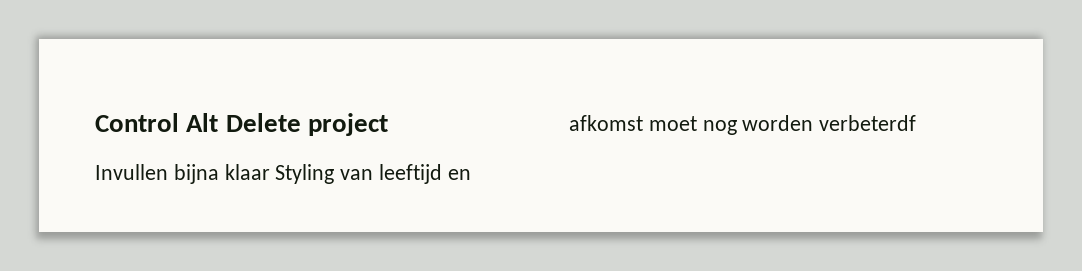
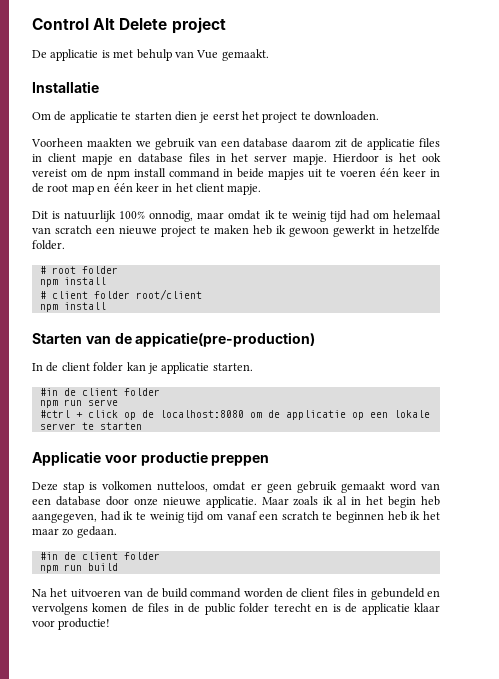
[95,164,471,184] [569,115,917,135] Invullen bijna klaar Styling van leeftijd en afkomst moet nog worden verbeterdf -> [32,49,269,61] [32,81,99,93] [32,111,380,123] [31,138,441,150] [32,153,441,165] [32,168,440,180] [32,183,262,195] [32,210,442,222] [32,225,440,237] [32,240,65,250] [39,266,118,274] [39,277,106,287] [39,289,202,300] [39,302,106,312] [32,332,316,347] [32,362,253,374] [39,388,160,396] [39,399,118,408] [39,410,430,420] [39,422,142,430] [32,451,270,466] [32,481,440,493] [32,496,440,508] [32,511,441,523] [32,526,117,538] [39,552,160,560] [39,563,118,573] [32,588,440,600] [32,603,440,615] [32,618,111,630] De applicatie is met behulp van Vue gemaakt. // Installatie // Om de applicatie te starten dien je eerst het project te downloaden. // Voorheen maakten we gebruik van een database daarom zit de applicatie files in client mapje en database files in het server mapje. Hierdoor is het ook vereist om de npm install command in beide mapjes uit te voeren één keer in de root map en één keer in het client mapje. // Dit is natuurlijk 100% onnodig, maar omdat ik te weinig tijd had om helemaal van scratch een nieuwe project te maken heb ik gewoon gewerkt in hetzelfde folder. // # root folder // npm install // # client folder root/client // npm install // Starten van de appicatie(pre-production) // In de client folder kan je applicatie starten. // #in de client folder // npm run serve // #ctrl + click op de localhost:8080 om de applicatie op een lokale server te starten // Applicatie voor productie preppen // Deze stap is volkomen nutteloos, omdat er geen gebruik gemaakt word van een database door onze nieuwe applicatie. Maar zoals ik al in het begin heb aangegeven, had ik te weinig tijd om vanaf een scratch te beginnen heb ik het maar zo gedaan. // #in de client folder // npm run build // Na het uitvoeren van de build command worden de client files in gebundeld en vervolgens komen de files in de public folder terecht en is de applicatie klaar voor productie!

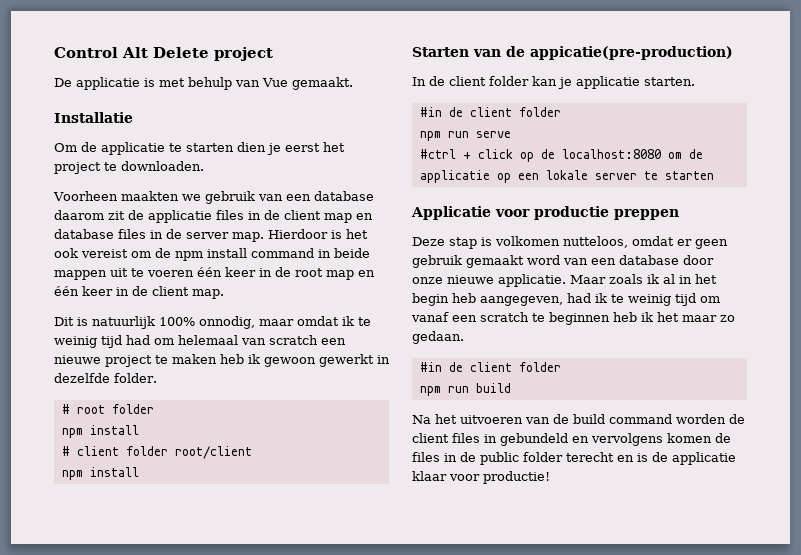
[47,153,113,165] client mapje -> [264,210,352,223] de client map
[231,153,328,165] het server mapje. -> [166,229,264,242] de server map.
[268,169,304,180] mapjes -> [54,270,107,280] mappen
[175,183,262,195] het client mapje. -> [132,286,224,299] de client map.
[393,225,440,235] hetzelfde -> [54,373,110,383] dezelfde

